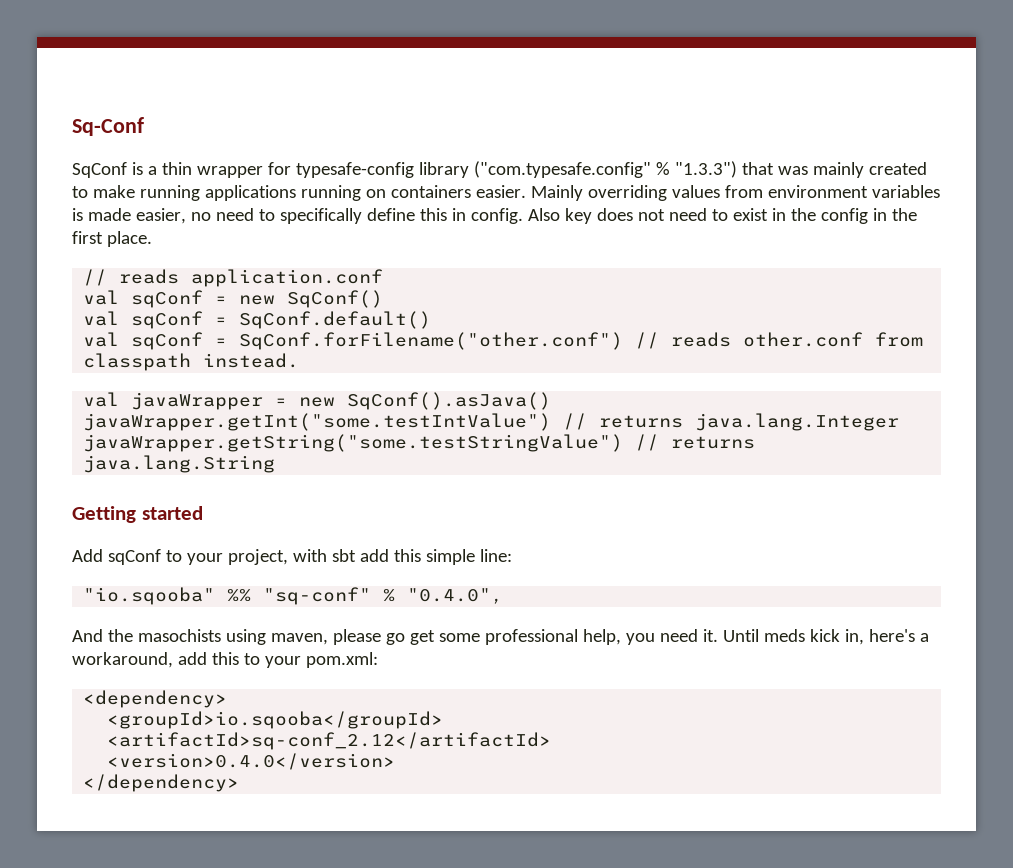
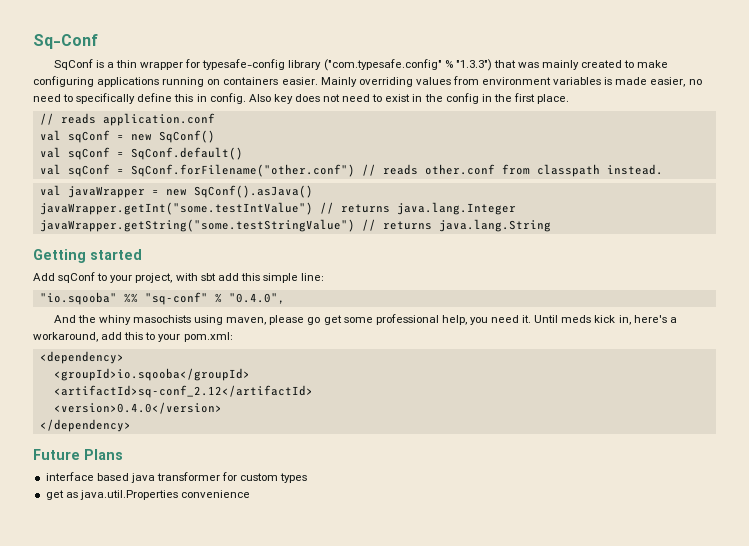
[139,185,200,201] running -> [33,76,94,87] configuring
(133, 635) none -> [98,315,131,325] whiny
(240, 783) none -> [33,449,123,460] [45,472,308,483] [45,490,250,500] // Future Plans // interface based java transformer for custom types // get as java.util.Properties convenience

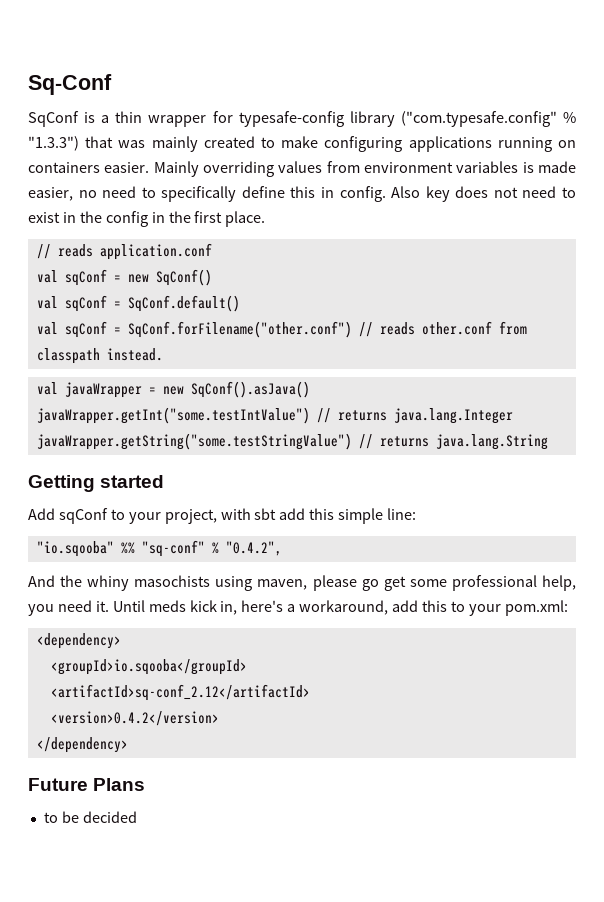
[228,293,285,304] "0.4.0", -> [225,541,282,556] "0.4.2",
[53,402,222,414] <version>0.4.0</version> -> [50,711,219,726] <version>0.4.2</version>
[45,472,308,483] [45,490,250,500] interface based java transformer for custom types // get as java.util.Properties convenience -> [43,811,137,823] to be decided

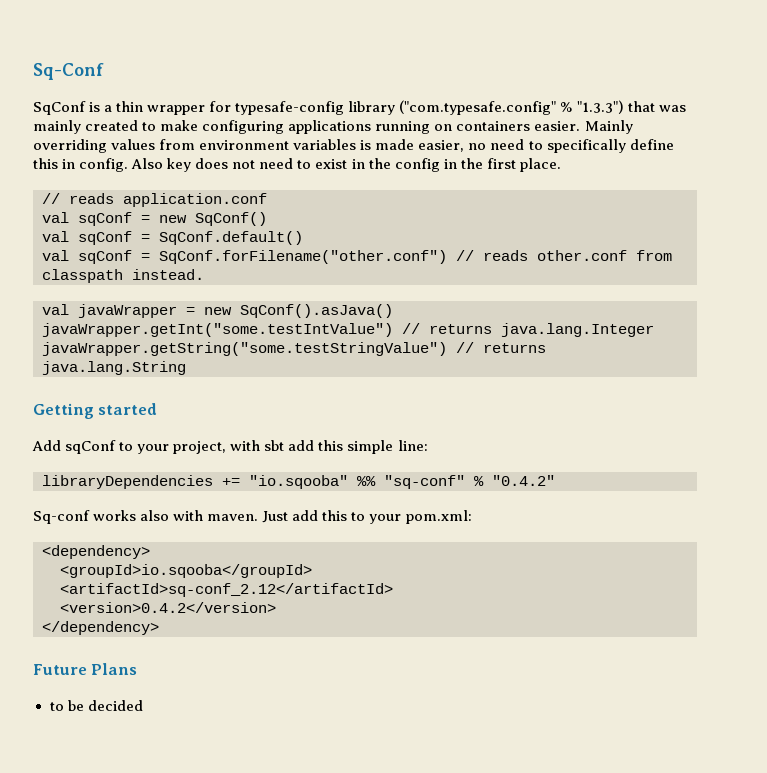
(417, 514) none -> [42,475,240,489] libraryDependencies +=
[225,541,282,556] [28,575,576,591] [28,600,389,616] "0.4.2", // And the whiny masochists using maven, please go get some professional help, you need it. Until meds kick in, here's a workaround, -> [492,475,555,486] [33,510,289,524] "0.4.2" // Sq-conf works also with maven. Just

